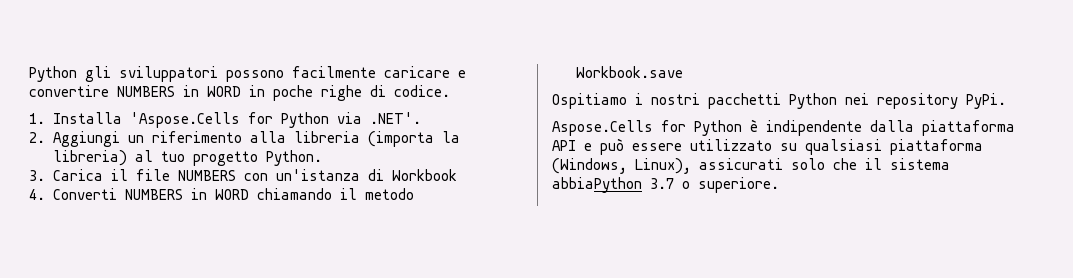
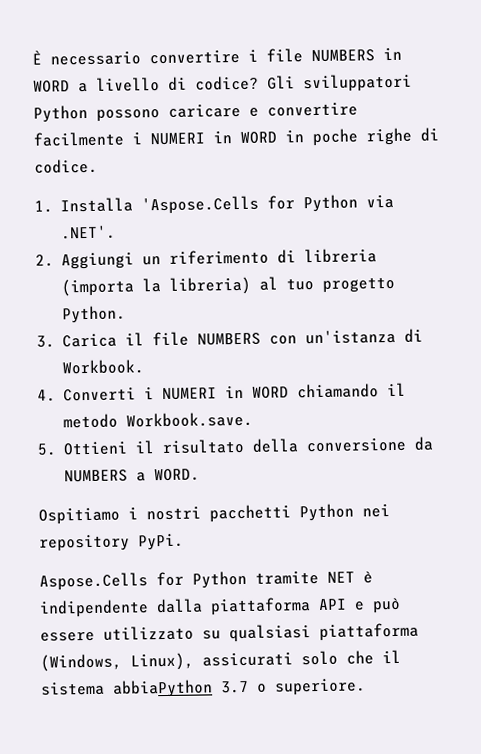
[29,66,466,82] [29,85,175,97] Python gli sviluppatori possono facilmente caricare e convertire NUMBERS -> [32,47,402,66] [33,73,412,93] [33,102,358,123] [33,131,205,147] È necessario convertire i file NUMBERS in WORD a livello di codice? Gli sviluppatori Python possono caricare e convertire facilmente i NUMERI
[249,131,286,143] alla -> [276,249,296,264] di
[391,169,457,181] Workbook -> [61,359,144,375] Workbook.
[124,189,183,200] NUMBERS -> [143,387,217,401] i NUMERI
[575,66,683,78] Workbook.save -> [125,411,253,428] [37,436,433,456] [63,468,200,483] Workbook.save. // 5. Ottieni il risultato della conversione da NUMBERS a WORD.
(742, 128) none -> [255,570,355,585] tramite NET

